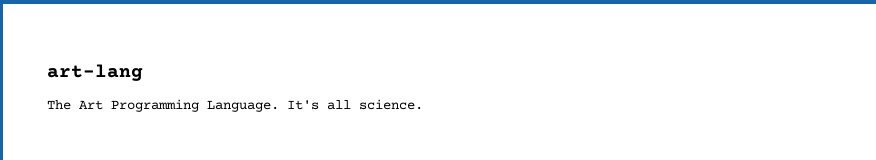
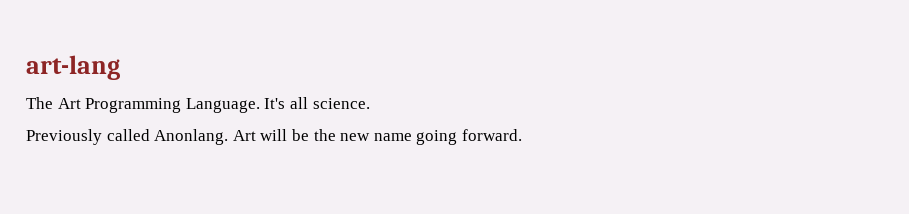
(423, 104) none -> [26,129,522,145] // Previously called Anonlang. Art will be the new name going forward.

